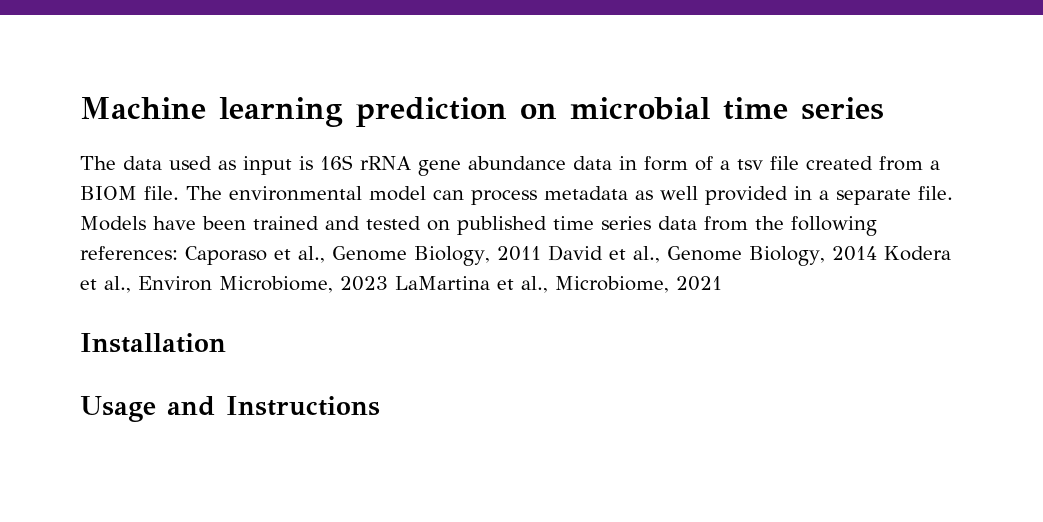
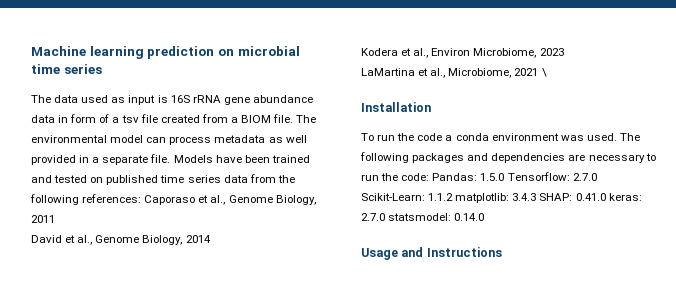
(541, 253) none -> (55, 219) //
(877, 253) none -> (211, 239) //
(388, 283) none -> (564, 52) //
(722, 283) none -> [541,68,547,77] \
(226, 343) none -> [361,133,640,141] [360,152,656,163] [361,172,597,181] [361,193,642,203] [361,213,485,221] // To run the code a conda environment was used. The following packages and dependencies are necessary to run the code: Pandas: 1.5.0 Tensorflow: 2.7.0 Scikit-Learn: 1.1.2 matplotlib: 3.4.3 SHAP: 0.41.0 keras: 2.7.0 statsmodel: 0.14.0

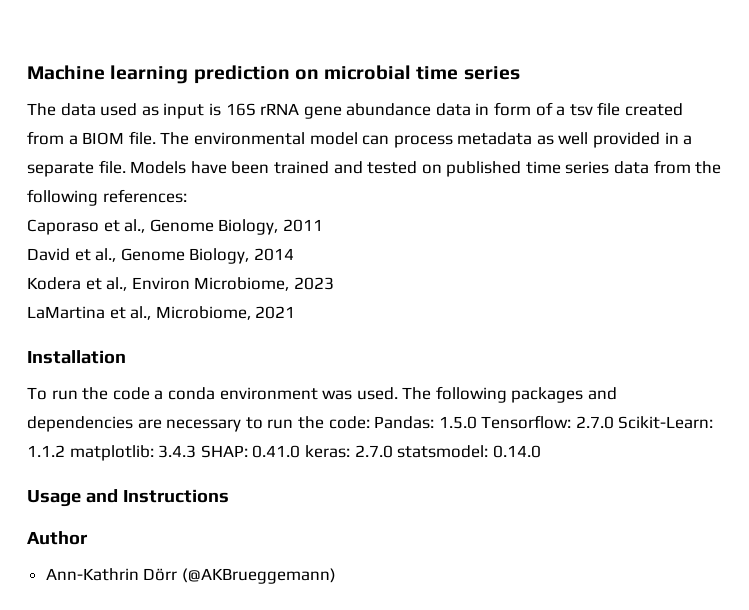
(142, 198) none -> (187, 196) //
[541,68,547,77] \ -> (296, 312) none
(502, 252) none -> [27,531,88,545] [45,568,336,584] // Author // Ann-Kathrin Dörr (@AKBrueggemann)

